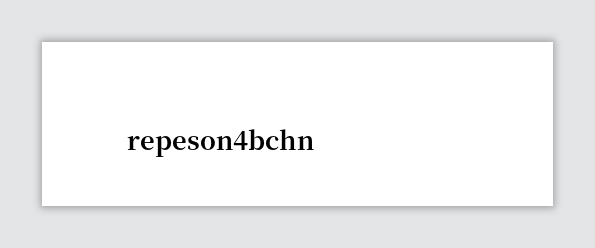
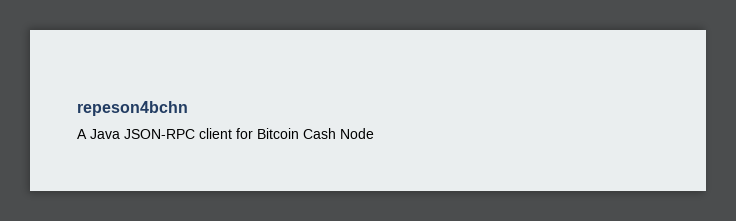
(314, 143) none -> [77,128,374,139] // A Java JSON-RPC client for Bitcoin Cash Node

